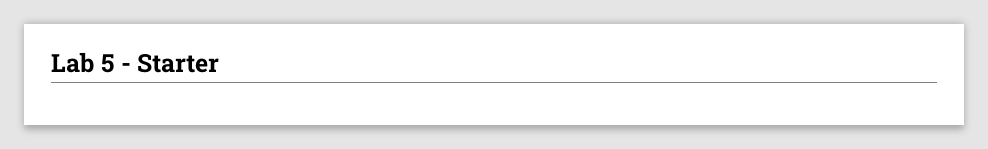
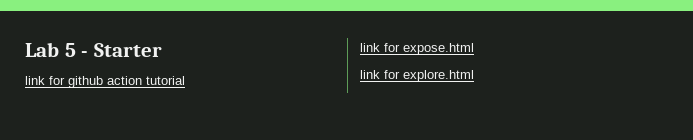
(220, 63) none -> [25,76,185,88] [360,43,474,55] [360,70,474,82] // link for github action tutorial // link for expose.html // link for explore.html

